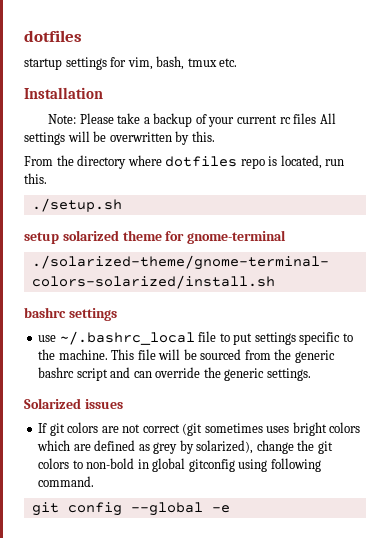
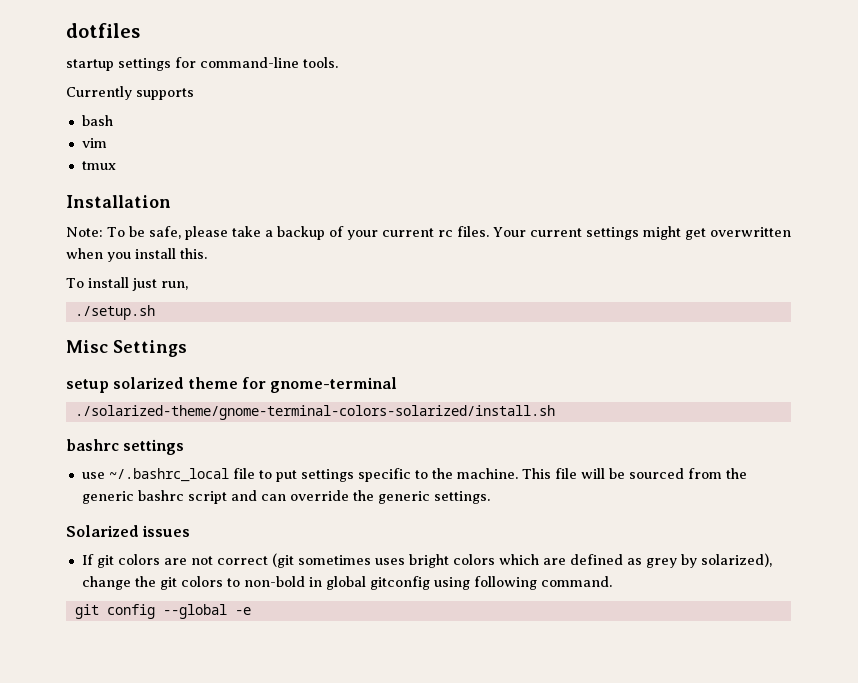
[127,56,185,70] vim, bash, -> [200,57,338,68] [66,86,194,100] [81,115,113,126] [81,138,107,148] command-line tools. // Currently supports // bash // vim //
[219,58,238,67] etc. -> (116, 165) none
[79,113,114,124] Please -> [107,226,228,240] To be safe, please
[293,113,336,124] [24,131,215,145] [24,155,345,169] [24,173,47,184] files All settings will be overwritten by this. // From the directory where dotfiles repo is located, run this. -> [456,226,791,240] [66,248,207,262] [66,277,188,291] files. Your current settings might get overwritten when you install this. // To install just run,
(122, 205) none -> [66,340,187,357] // Misc Settings

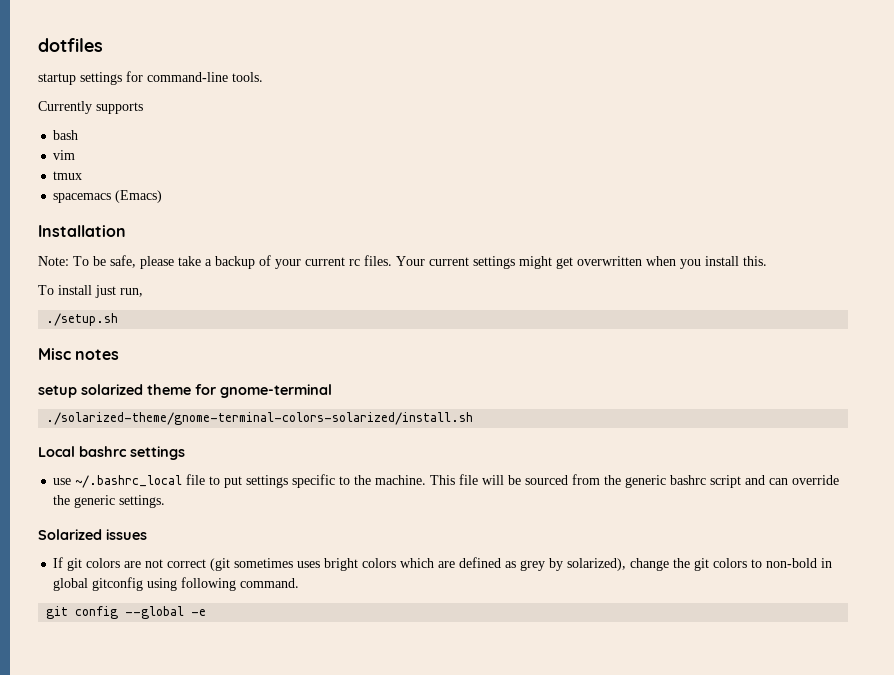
(116, 165) none -> [53,190,163,203] // spacemacs (Emacs)
[113,340,187,357] Settings -> [75,349,120,360] notes
(555, 412) none -> [38,446,75,457] Local

